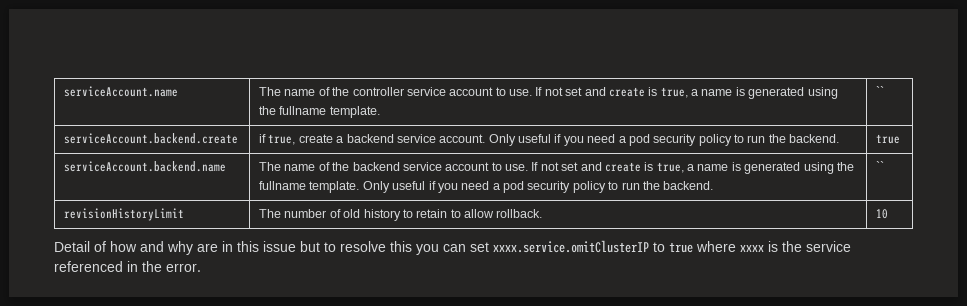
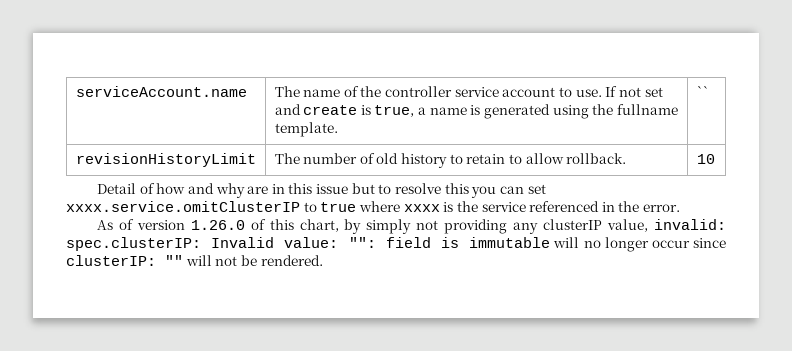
[64,133,239,144] [259,134,840,146] [876,134,901,144] [64,161,227,172] [259,162,854,174] [259,181,714,193] [876,161,885,171] // serviceAccount.backend.create | if true, create a backend service account. Only useful if you need a pod security policy to run the backend. | true // serviceAccount.backend.name | The name of the backend service account to use. If not set and create is true, a name is generated using the fullname template. Only useful if you need a pod security policy to run the backend. | `` -> (709, 91) none
(201, 267) none -> [96,219,727,234] [66,237,726,252] [66,255,323,266] // As of version 1.26.0 of this chart, by simply not providing any clusterIP value, invalid: spec.clusterIP: Invalid value: "": field is immutable will no longer occur since clusterIP: "" will not be rendered.

